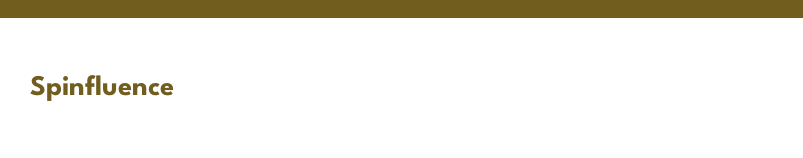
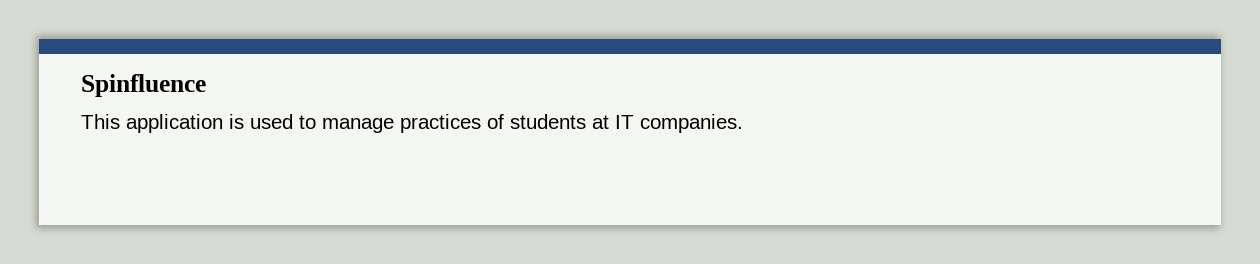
(174, 88) none -> [81,114,743,133] // This application is used to manage practices of students at IT companies.

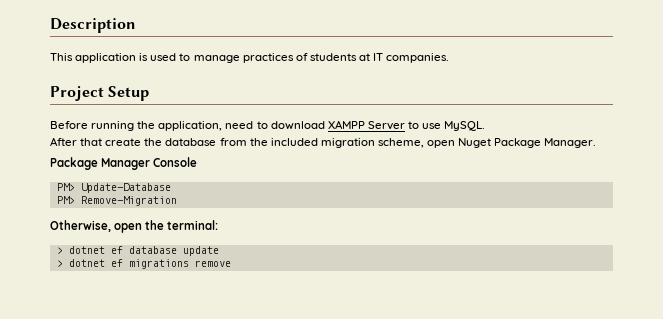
[81,74,206,97] Spinfluence -> [50,18,136,33] Description
(743, 123) none -> [50,86,150,101] [50,120,486,131] [50,137,597,148] [50,157,198,170] [56,183,171,193] [56,196,177,206] [50,220,219,233] [56,246,219,256] [56,259,231,269] // Project Setup // Before running the application, need to download XAMPP Server to use MySQL. // After that create the database from the included migration scheme, open Nuget Package Manager. // Package Manager Console // PM> Update-Database // PM> Remove-Migration // Otherwise, open the terminal: // > dotnet ef database update // > dotnet ef migrations remove

